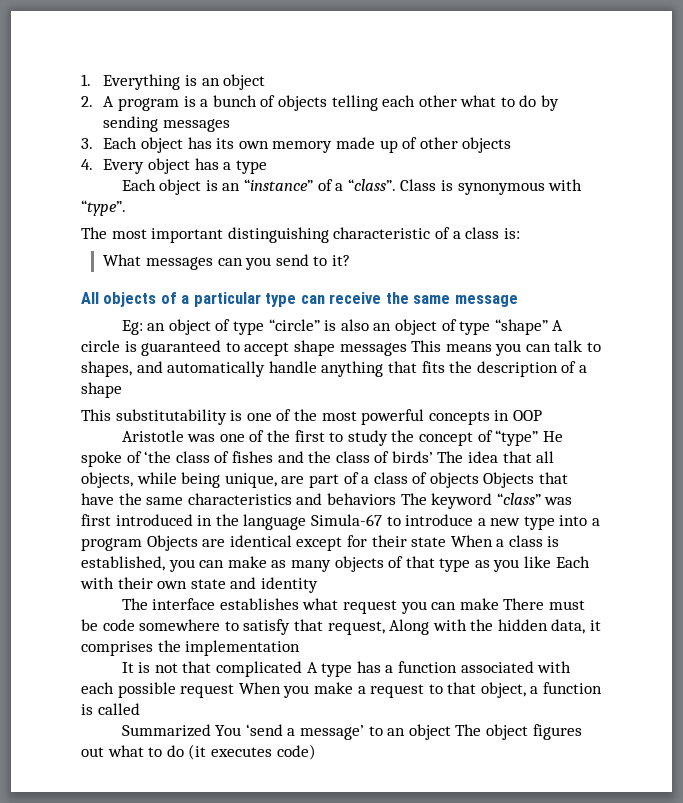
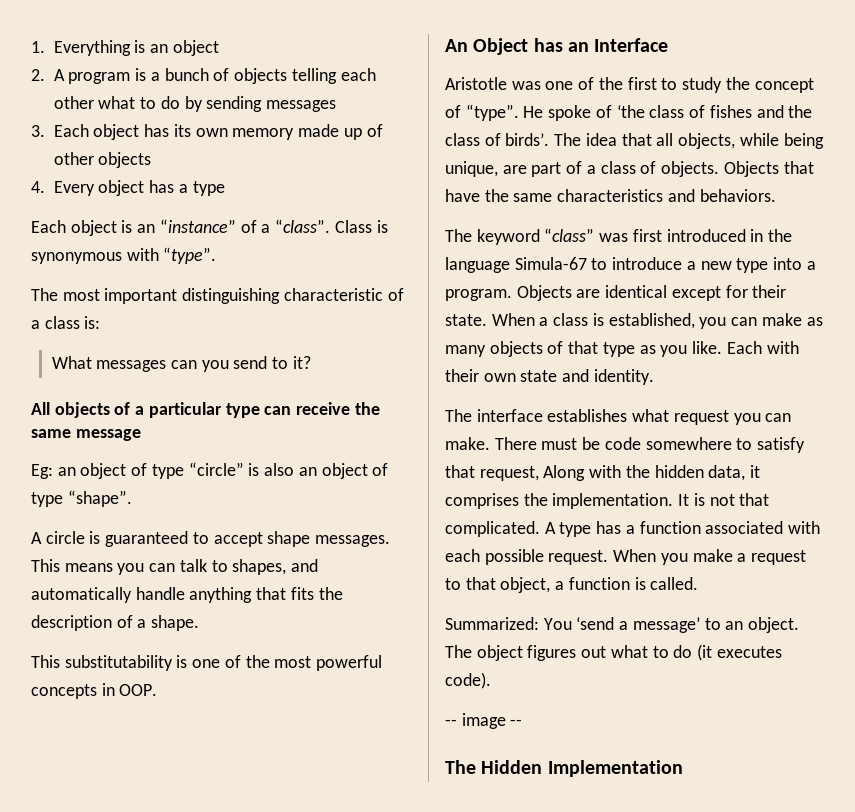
[494,319,548,335] “shape” -> [67,490,132,507] “shape”. //
[339,343,407,356] messages -> [315,535,391,547] messages.
[81,382,122,398] shape -> [151,615,200,631] shape.
[512,410,542,421] OOP -> [119,684,158,696] [445,38,669,55] OOP. // An Object has an Interface
[495,430,539,446] “type” -> [465,104,519,121] “type”.
[391,451,433,463] birds’ -> [505,133,550,146] birds’.
[429,472,479,488] objects -> [661,161,720,177] objects.
[326,493,396,505] behaviors -> [699,189,776,202] behaviors. //
[81,538,142,551] program -> [445,289,512,301] program.
[411,537,447,547] state -> [445,314,487,326] state.
[524,556,552,568] like -> [692,341,723,354] like.
[260,577,318,593] identity -> [593,369,654,385] identity.
[459,598,499,610] make -> [445,437,490,450] make.
[185,640,301,656] implementation // -> [552,493,674,509] implementation.
[215,661,302,677] complicated -> [445,521,540,537] complicated.
[180,684,235,698] request -> [548,550,609,565] request.
[97,703,140,715] [121,724,211,737] called // Summarized -> [650,577,699,590] [445,617,539,630] called. // Summarized:
[408,724,451,740] object -> [748,617,800,633] object.
[276,744,316,760] code) -> [445,672,491,689] [445,713,523,729] [445,760,683,777] code). // -- image -- // The Hidden Implementation

